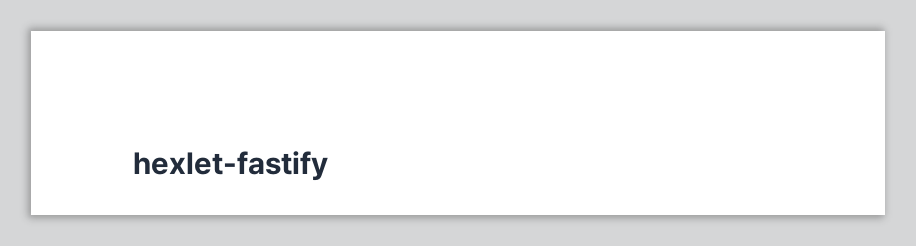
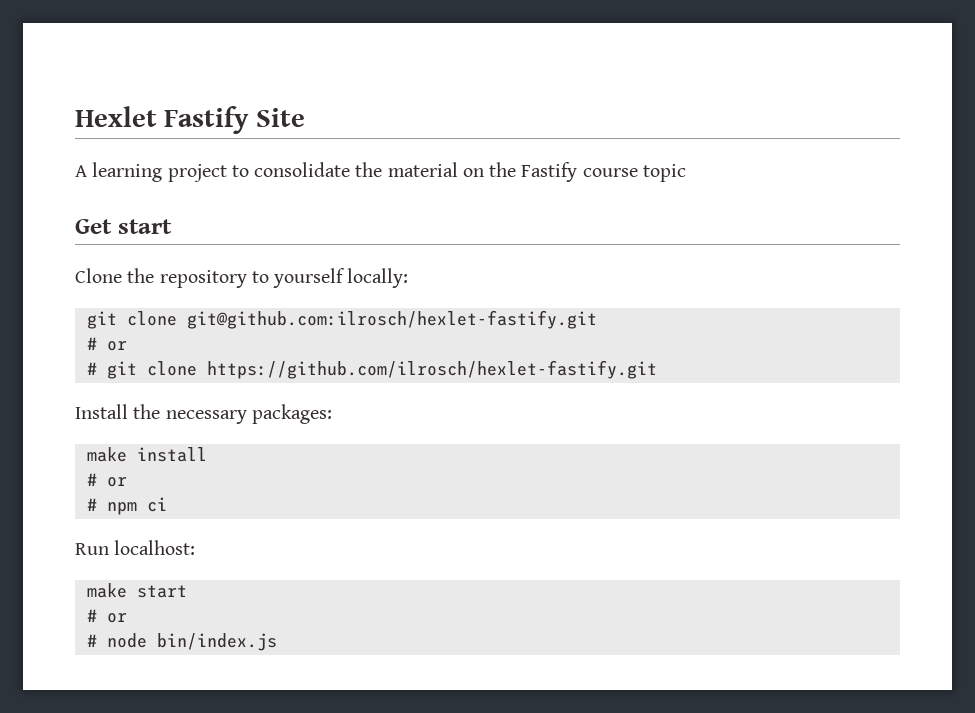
[133,151,328,181] hexlet-fastify -> [75,106,305,134] [75,162,686,182] [75,219,172,234] [75,268,409,288] [86,310,597,329] [86,337,127,351] [86,360,657,379] [75,404,332,424] [86,447,207,462] [86,473,127,487] [86,497,167,515] [75,540,196,555] [86,583,187,598] [86,609,127,623] [86,633,277,651] Hexlet Fastify Site // A learning project to consolidate the material on the Fastify course topic // Get start // Clone the repository to yourself locally: // git clone git@github.com:ilrosch/hexlet-fastify.git // # or // # git clone https://github.com/ilrosch/hexlet-fastify.git // Install the necessary packages: // make install // # or // # npm ci // Run localhost: // make start // # or // # node bin/index.js

